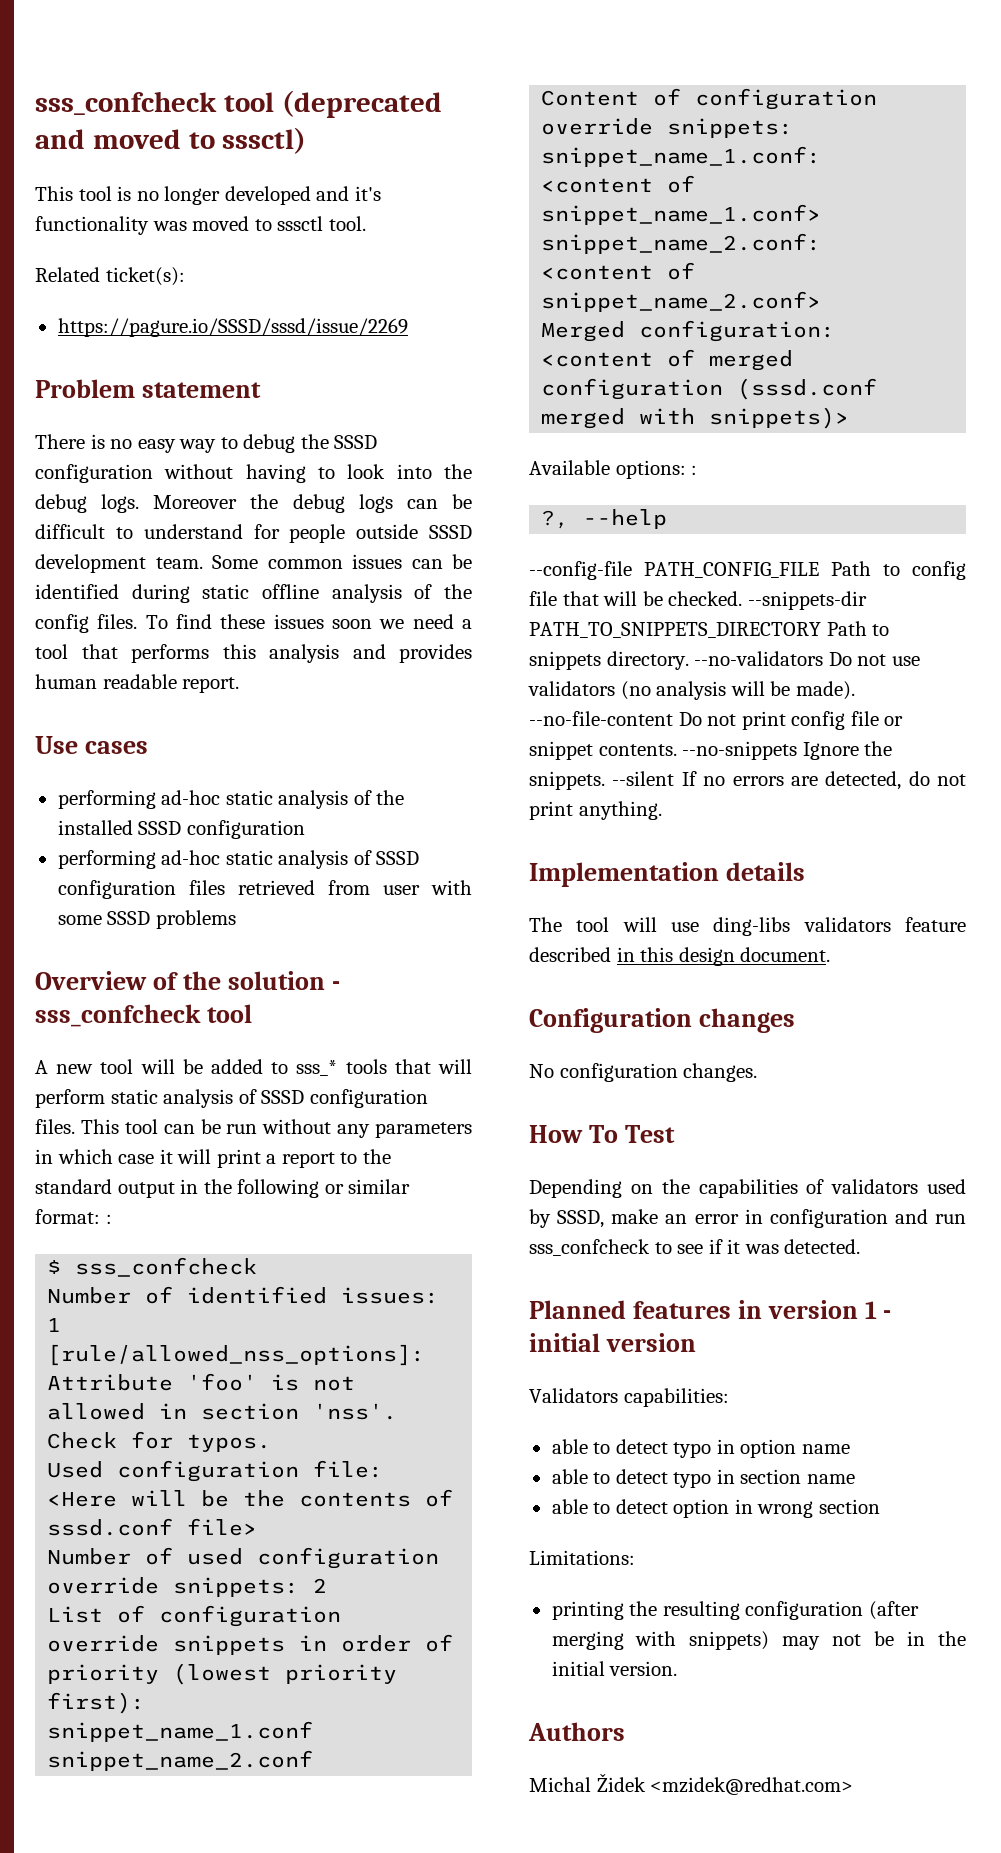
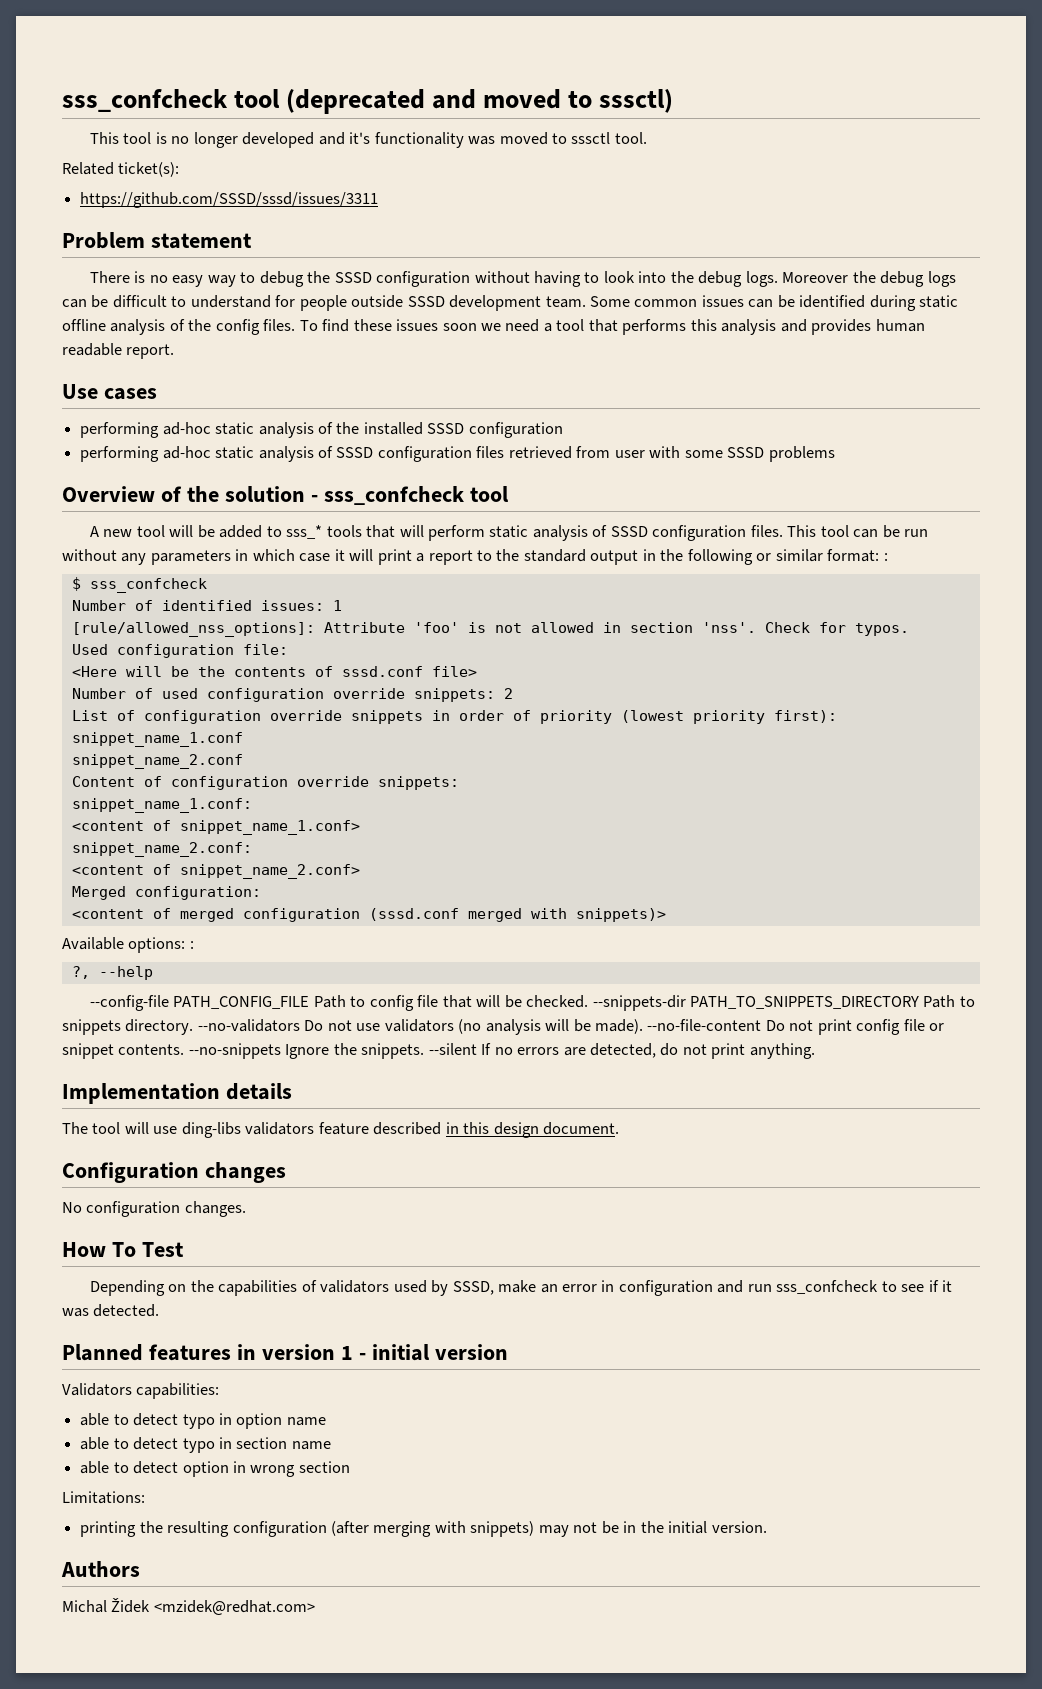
[57,318,408,337] https://pagure.io/SSSD/sssd/issue/2269 -> [80,192,379,208] https://github.com/SSSD/sssd/issues/3311

